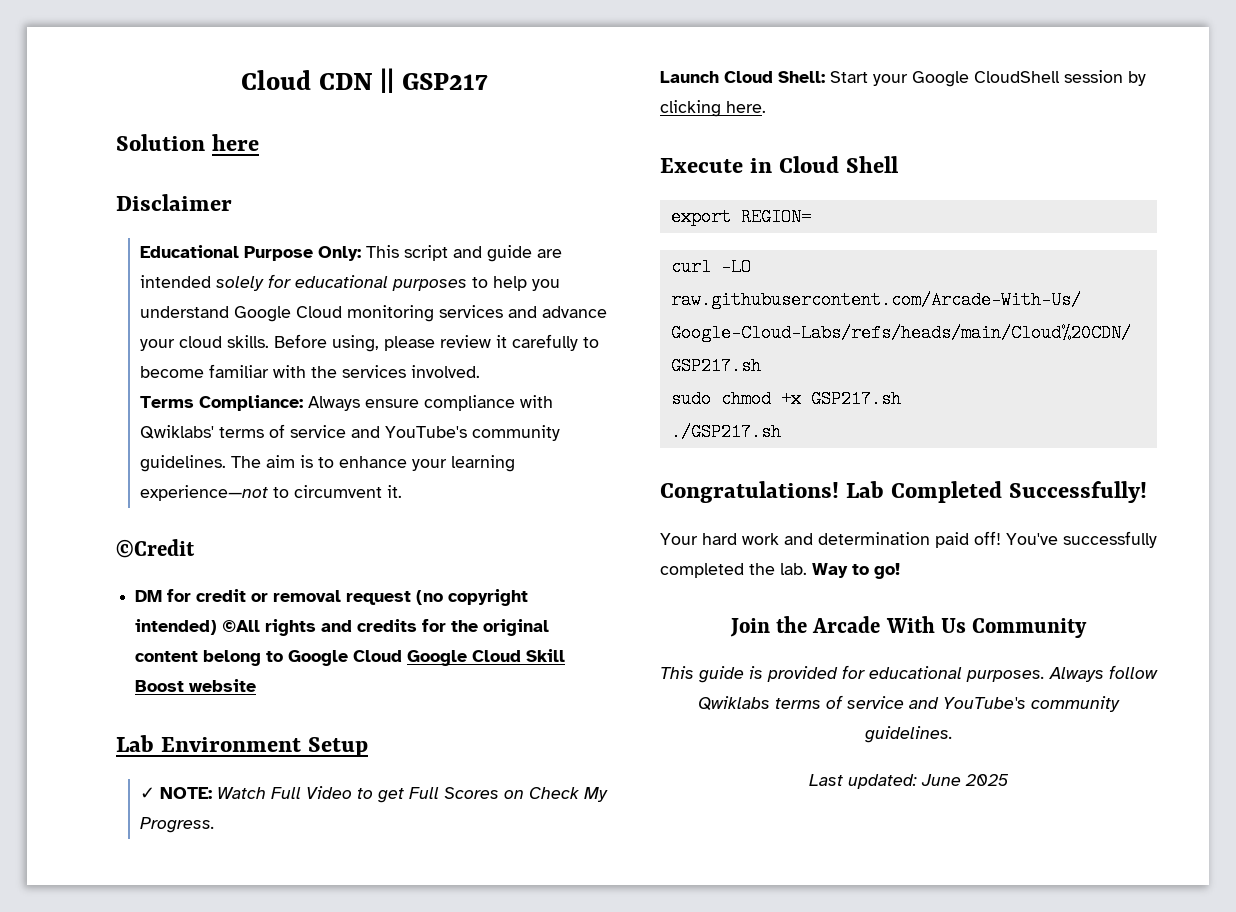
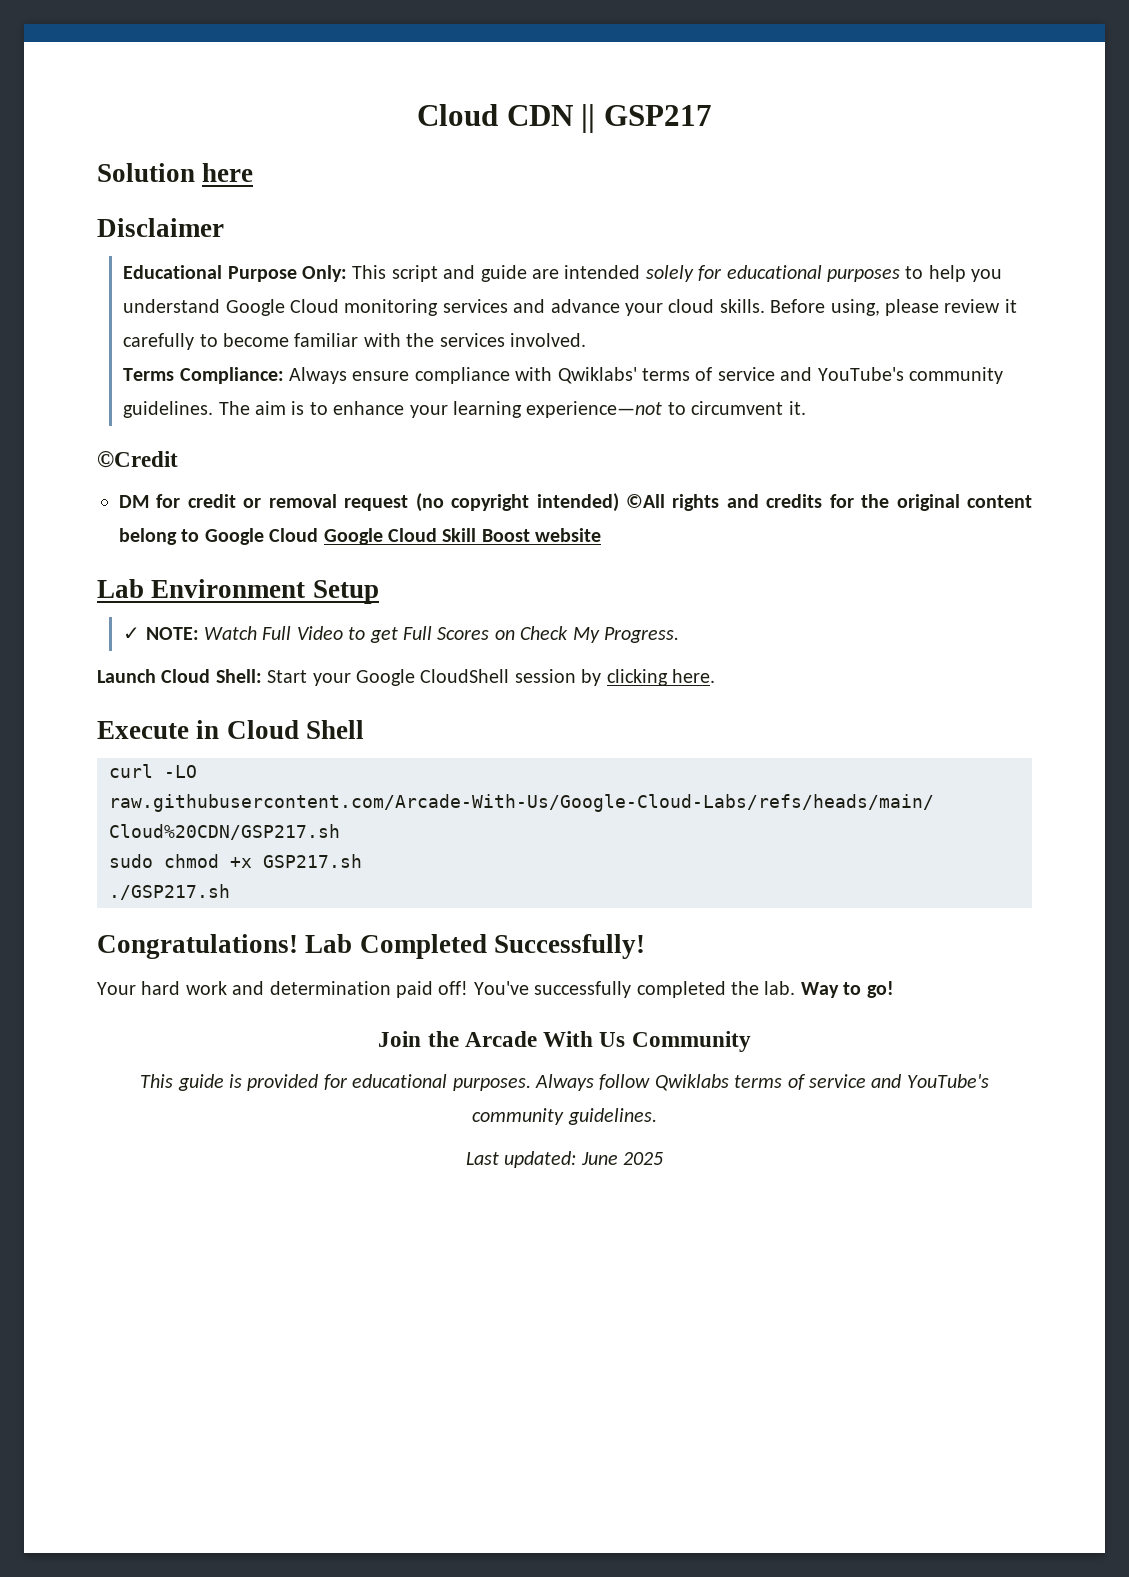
[670,208,811,226] // export REGION= -> (364, 729) none

